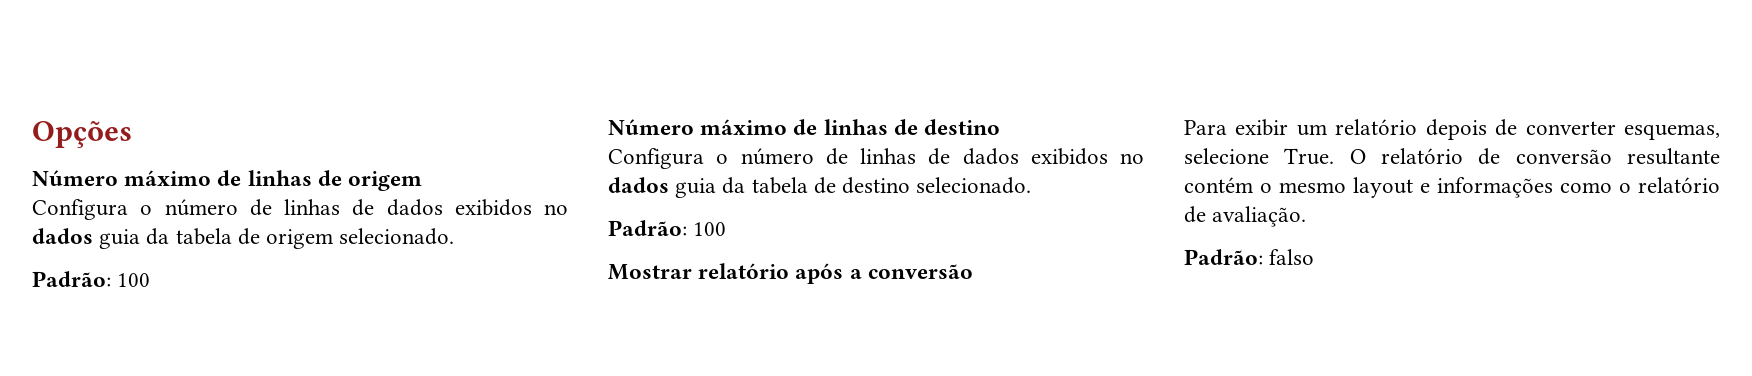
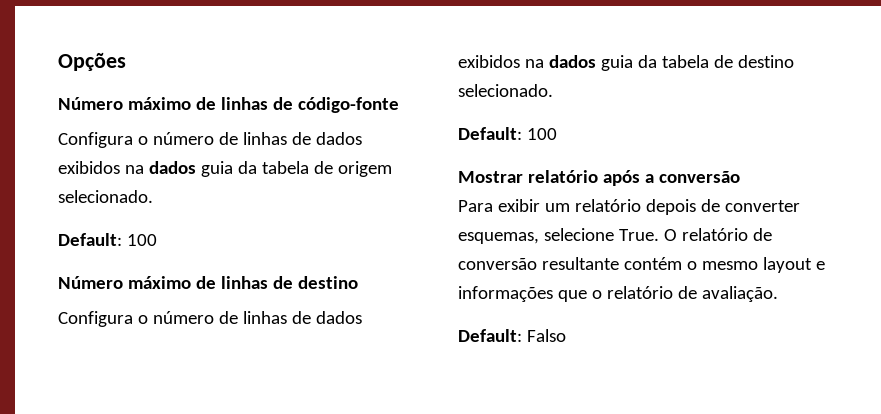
[348,171,423,191] [32,199,568,220] origem // Configura o número de linhas de dados exibidos no -> [297,97,399,113] [58,132,362,148] [58,161,144,174] código-fonte // Configura o número de linhas de dados exibidos na
[32,271,111,287] Padrão: -> [58,233,122,246] Default:
[1120,153,1144,164] no -> [524,59,544,68] na
[608,220,687,236] Padrão: -> [458,127,522,140] Default:
[1560,182,1612,193] como -> [557,290,587,302] que
[1184,249,1315,265] Padrão: falso -> [458,329,566,342] Default: Falso

